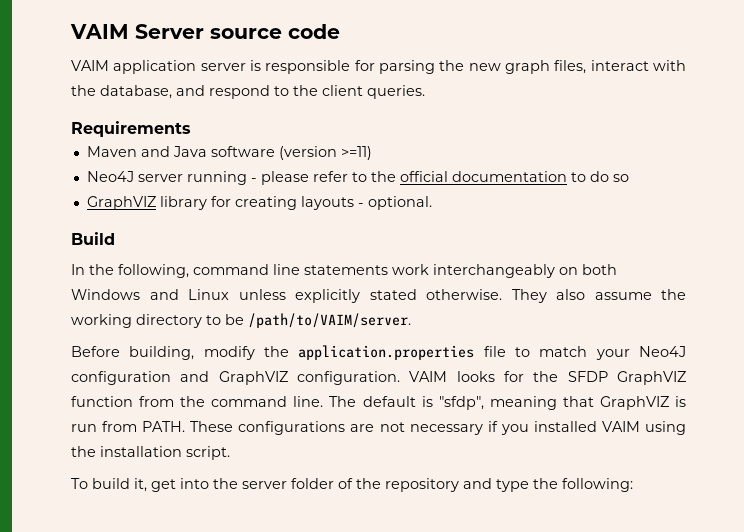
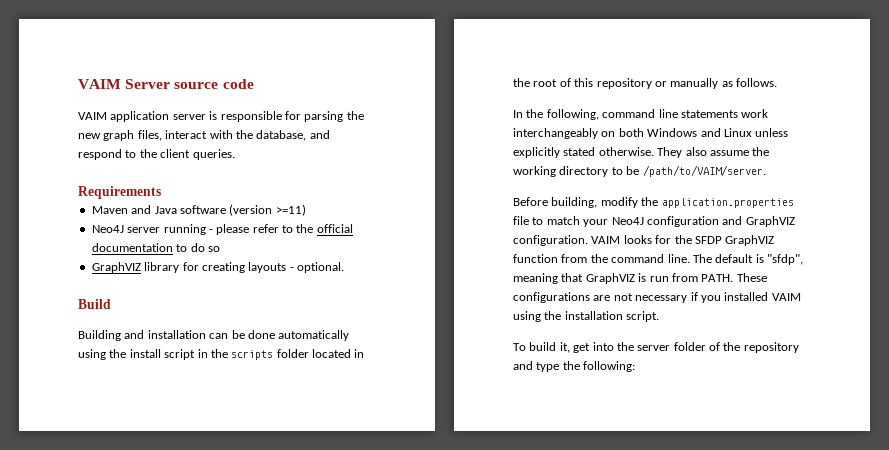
(115, 238) none -> [78,330,350,341] [78,349,365,360] [513,78,777,89] // Building and installation can be done automatically using the install script in the scripts folder located in the root of this repository or manually as follows.

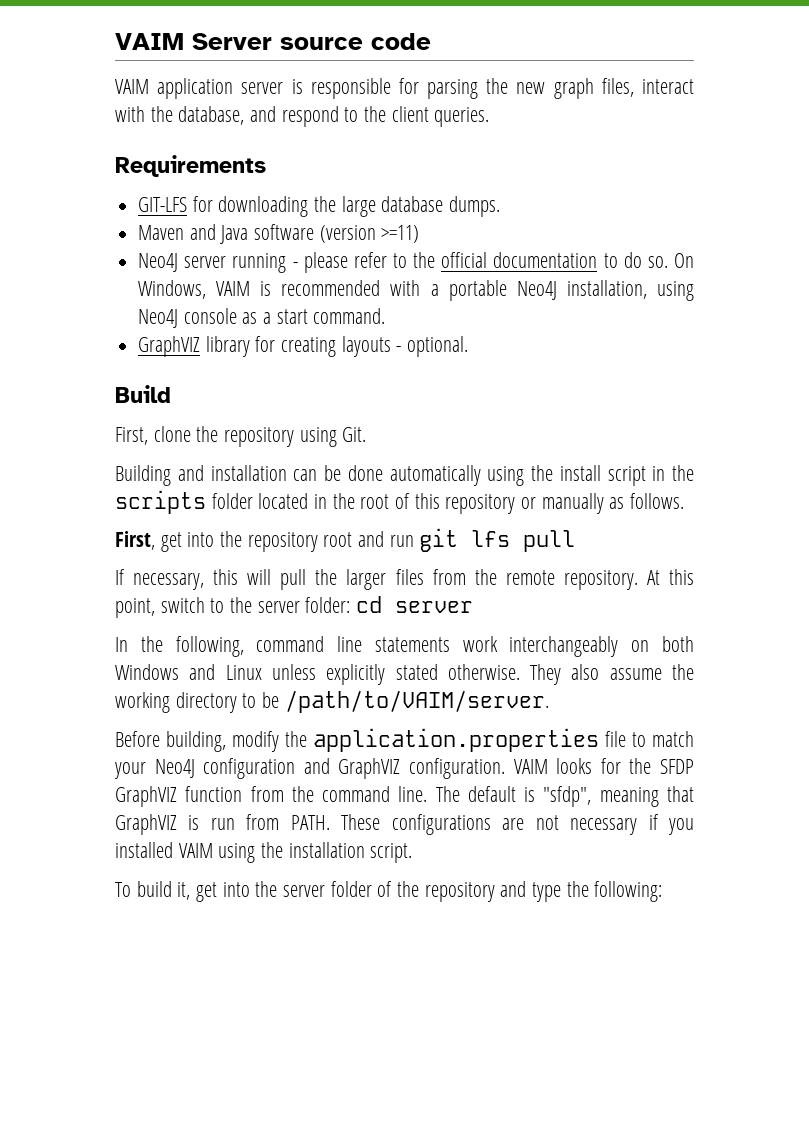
(161, 192) none -> [138,196,501,217] // GIT-LFS for downloading the large database dumps.
[207,246,220,252] so -> [647,253,694,268] [138,280,694,301] [138,308,386,328] so. On Windows, VAIM is recommended with a portable Neo4J installation, using Neo4J console as a start command.
(111, 304) none -> [115,426,367,447] // First, clone the repository using Git.
(777, 82) none -> [115,528,576,552] [115,569,694,590] [115,596,474,618] // First, get into the repository root and run git lfs pull // If necessary, this will pull the larger files from the remote repository. At this point, switch to the server folder: cd server

